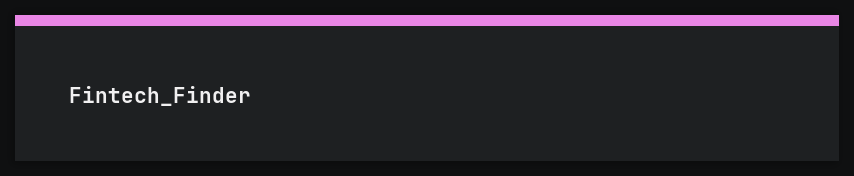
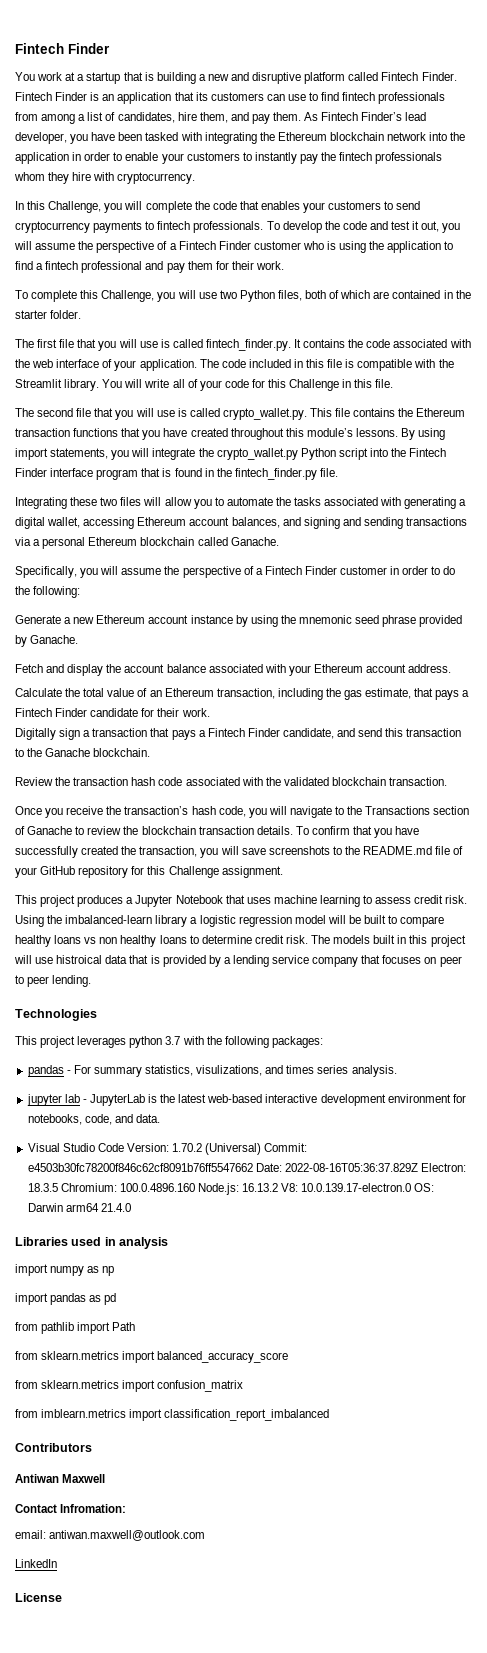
[69,86,251,106] Fintech_Finder -> [15,43,110,54] [15,72,457,84] [15,92,446,104] [15,112,427,124] [15,132,466,144] [15,152,443,164] [14,172,196,184] [15,201,421,213] [15,221,461,233] [14,241,454,253] [15,261,284,273] [15,290,471,302] [15,310,82,319] [15,339,471,351] [15,359,454,371] [15,379,394,391] [15,408,466,420] [15,428,446,440] [15,448,447,460] [15,468,338,480] [15,497,467,509] [15,517,468,529] [15,537,279,549] [15,566,456,578] [15,586,81,598] [15,615,463,627] [15,635,79,647] [15,664,452,676] [15,688,470,700] [15,708,210,717] [15,728,462,740] [15,748,151,757] [15,777,448,786] [15,806,470,818] [15,826,420,838] [15,846,464,858] [15,866,283,878] [15,895,468,907] [15,915,445,927] [15,935,466,947] [14,955,462,967] [15,975,92,987] [15,1009,97,1021] [15,1036,323,1048] [27,1065,397,1077] [26,1094,466,1106] [27,1114,160,1125] [27,1143,308,1155] [27,1163,466,1172] [27,1183,435,1195] [27,1203,131,1212] [15,1237,169,1249] [15,1264,115,1276] [15,1293,117,1305] [15,1322,136,1334] [15,1351,289,1363] [15,1380,244,1392] [15,1409,330,1421] [15,1443,92,1452] [15,1474,106,1483] [15,1504,127,1513] [15,1530,206,1541] [15,1559,57,1568] [15,1593,62,1602] Fintech Finder // You work at a startup that is building a new and disruptive platform called Fintech Finder. Fintech Finder is an application that its customers can use to find fintech professionals from among a list of candidates, hire them, and pay them. As Fintech Finder’s lead developer, you have been tasked with integrating the Ethereum blockchain network into the application in order to enable your customers to instantly pay the fintech professionals whom they hire with cryptocurrency. // In this Challenge, you will complete the code that enables your customers to send cryptocurrency payments to fintech professionals. To develop the code and test it out, you will assume the perspective of a Fintech Finder customer who is using the application to find a fintech professional and pay them for their work. // To complete this Challenge, you will use two Python files, both of which are contained in the starter folder. // The first file that you will use is called fintech_finder.py. It contains the code associated with the web interface of your application. The code included in this file is compatible with the Streamlit library. You will write all of your code for this Challenge in this file. // The second file that you will use is called crypto_wallet.py. This file contains the Ethereum transaction functions that you have created throughout this module’s lessons. By using import statements, you will integrate the crypto_wallet.py Python script into the Fintech Finder interface program that is found in the fintech_finder.py file. // Integrating these two files will allow you to automate the tasks associated with generating a digital wallet, accessing Ethereum account balances, and signing and sending transactions via a personal Ethereum blockchain called Ganache. // Specifically, you will assume the perspective of a Fintech Finder customer in order to do the following: // Generate a new Ethereum account instance by using the mnemonic seed phrase provided by Ganache. // Fetch and display the account balance associated with your Ethereum account address. // Calculate the total value of an Ethereum transaction, including the gas estimate, that pays a Fintech Finder candidate for their work. // Digitally sign a transaction that pays a Fintech Finder candidate, and send this transaction to the Ganache blockchain. // Review the transaction hash code associated with the validated blockchain transaction. // Once you receive the transaction’s hash code, you will navigate to the Transactions section of Ganache to review the blockchain transaction details. To confirm that you have successfully created the transaction, you will save screenshots to the README.md file of your GitHub repository for this Challenge assignment. // This project produces a Jupyter Notebook that uses machine learning to assess credit risk. Using the imbalanced-learn library a logistic regression model will be built to compare healthy loans vs non healthy loans to determine credit risk. The models built in this project will use histroical data that is provided by a lending service company that focuses on peer to peer lending. // Technologies // This project leverages python 3.7 with the following packages: // pandas - For summary statistics, visulizations, and times series analysis. // jupyter lab - JupyterLab is the latest web-based interactive development environment for notebooks, code, and data. // Visual Studio Code Version: 1.70.2 (Universal) Commit: e4503b30fc78200f846c62cf8091b76ff5547662 Date: 2022-08-16T05:36:37.829Z Electron: 18.3.5 Chromium: 100.0.4896.160 Node.js: 16.13.2 V8: 10.0.139.17-electron.0 OS: Darwin arm64 21.4.0 // Libraries used in analysis // import numpy as np // import pandas as pd // from pathlib import Path // from sklearn.metrics import balanced_accuracy_score // from sklearn.metrics import confusion_matrix // from imblearn.metrics import classification_report_imbalanced // Contributors // Antiwan Maxwell // Contact Infromation: // email: antiwan.maxwell@outlook.com // LinkedIn // License

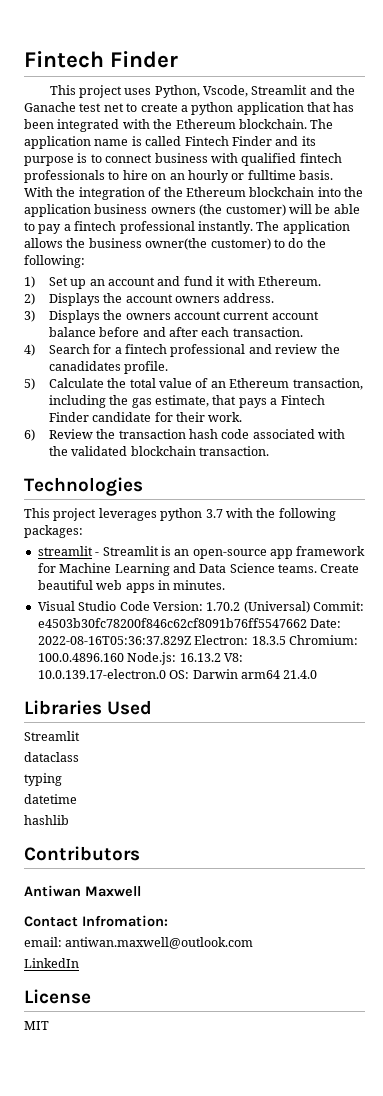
[15,72,457,84] [15,92,446,104] [15,112,427,124] [15,132,257,144] You work at a startup that is building a new and disruptive platform called Fintech Finder. Fintech Finder is an application that its customers can use to find fintech professionals from among a list of candidates, hire them, and pay them. As Fintech Finder’s lead developer, you have been tasked with integrating -> [49,85,356,98] [24,102,355,115] [24,119,334,132] [24,136,316,149] [24,153,342,166] [24,170,333,183] [24,187,162,200] This project uses Python, Vscode, Streamlit and the Ganache test net to create a python application that has been integrated with the Ethereum blockchain. The application name is called Fintech Finder and its purpose is to connect business with qualified fintech professionals to hire on an hourly or fulltime basis. With the integration of
[387,132,427,141] network -> (315, 192) none
[72,152,443,164] [14,172,196,184] [15,201,421,213] [15,221,461,233] [14,241,454,253] [15,261,284,273] [15,290,471,302] [15,310,82,319] [15,339,471,351] [15,359,454,371] [15,379,394,391] [15,408,466,420] [15,428,446,440] [15,448,447,460] [15,468,338,480] [15,497,467,509] [15,517,468,529] [15,537,279,549] [15,566,456,578] [15,586,81,598] [15,615,463,627] [15,635,79,647] [15,664,452,676] in order to enable your customers to instantly pay the fintech professionals whom they hire with cryptocurrency. // In this Challenge, you will complete the code that enables your customers to send cryptocurrency payments to fintech professionals. To develop the code and test it out, you will assume the perspective of a Fintech Finder customer who is using the application to find a fintech professional and pay them for their work. // To complete this Challenge, you will use two Python files, both of which are contained in the starter folder. // The first file that you will use is called fintech_finder.py. It contains the code associated with the web interface of your application. The code included in this file is compatible with the Streamlit library. You will write all of your code for this Challenge in this file. // The second file that you will use is called crypto_wallet.py. This file contains the Ethereum transaction functions that you have created throughout this module’s lessons. By using import statements, you will integrate the crypto_wallet.py Python script into the Fintech Finder interface program that is found in the fintech_finder.py file. // Integrating these two files will allow you to automate the tasks associated with generating a digital wallet, accessing Ethereum account balances, and signing and sending transactions via a personal Ethereum blockchain called Ganache. // Specifically, you will assume the perspective of a Fintech Finder customer in order to do the following: // Generate a new Ethereum account instance by using the mnemonic seed phrase provided by Ganache. // Fetch and display the account balance associated with your Ethereum account address. // -> [94,204,360,216] [24,221,350,234] [24,238,326,250] [24,255,85,268] [24,276,321,289] [24,293,275,306] [24,310,319,323] [48,327,303,337] [24,344,340,357] [48,361,169,374] [24,378,35,390] business owners (the customer) will be able to pay a fintech professional instantly. The application allows the business owner(the customer) to do the following: // 1) Set up an account and fund it with Ethereum. // 2) Displays the account owners address. // 3) Displays the owners account current account balance before and after each transaction. // 4) Search for a fintech professional and review the canadidates profile. // 5)
[15,728,462,740] [15,748,151,757] Digitally sign a transaction that pays a Fintech Finder candidate, and send this transaction to the Ganache blockchain. // -> [24,429,35,441] 6)
[15,806,470,818] [15,826,420,838] [15,846,464,858] [15,866,283,878] [15,895,468,907] [15,915,445,927] [15,935,466,947] [14,955,462,967] [15,975,92,987] // Once you receive the transaction’s hash code, you will navigate to the Transactions section of Ganache to review the blockchain transaction details. To confirm that you have successfully created the transaction, you will save screenshots to the README.md file of your GitHub repository for this Challenge assignment. // This project produces a Jupyter Notebook that uses machine learning to assess credit risk. Using the imbalanced-learn library a logistic regression model will be built to compare healthy loans vs non healthy loans to determine credit risk. The models built in this project will use histroical data that is provided by a lending service company that focuses on peer to peer lending. -> (270, 451) none
[27,1065,397,1077] [26,1094,466,1106] [27,1114,160,1125] pandas - For summary statistics, visulizations, and times series analysis. // jupyter lab - JupyterLab is the latest web-based interactive development environment for notebooks, code, and data. -> [37,546,366,559] [37,563,360,576] [37,580,226,593] streamlit - Streamlit is an open-source app framework for Machine Learning and Data Science teams. Create beautiful web apps in minutes.
[71,1237,169,1249] [15,1264,115,1276] [15,1293,117,1305] [15,1322,136,1334] [15,1351,289,1363] [15,1380,244,1392] [15,1409,330,1421] used in analysis // import numpy as np // import pandas as pd // from pathlib import Path // from sklearn.metrics import balanced_accuracy_score // from sklearn.metrics import confusion_matrix // from imblearn.metrics import classification_report_imbalanced -> [107,700,153,715] [24,731,80,741] [24,752,79,762] [24,773,62,786] [24,794,77,804] [24,815,69,825] Used // Streamlit // dataclass // typing // datetime // hashlib
(62, 1597) none -> [24,1021,49,1030] // MIT

